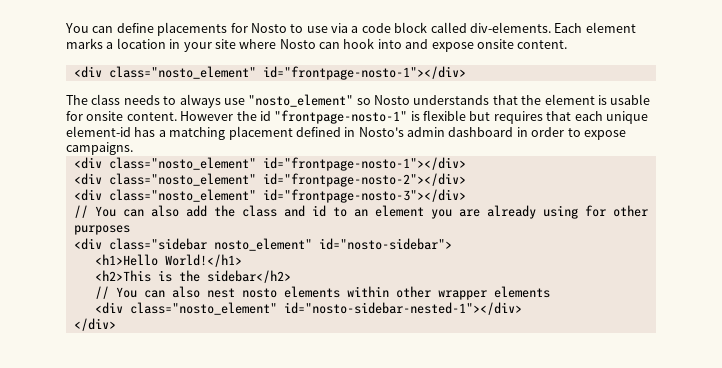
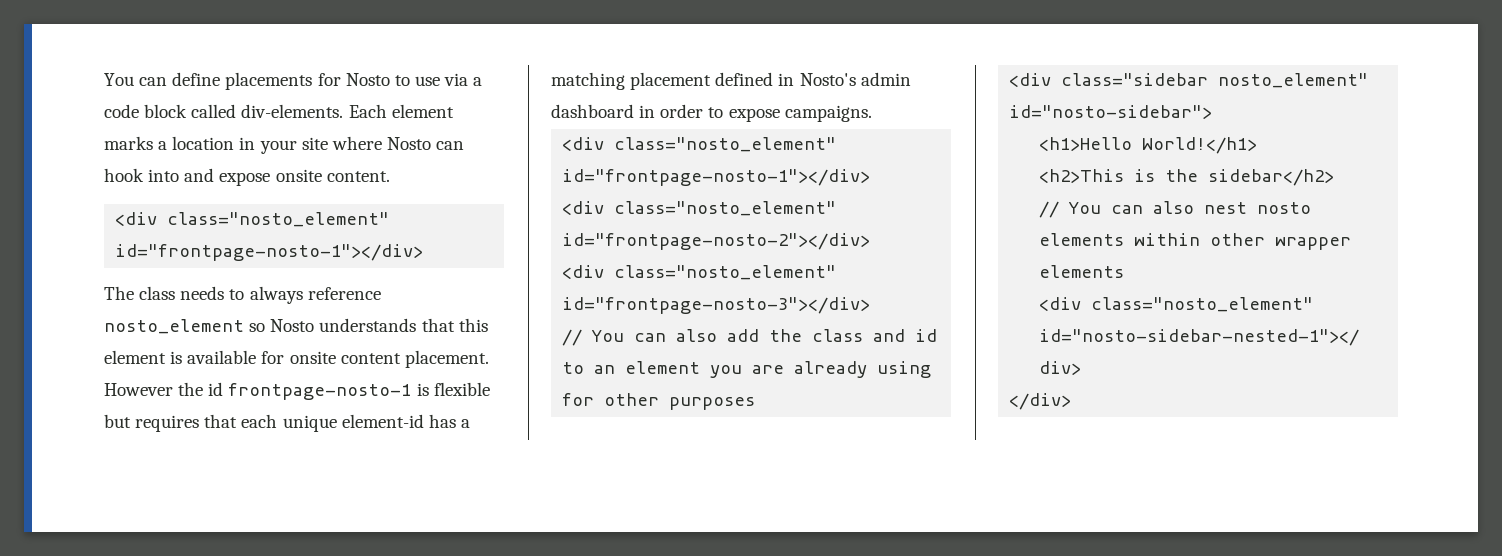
[223,94,354,107] use "nosto_element" -> [307,287,381,300] [104,319,244,334] reference nosto_element
[521,95,542,105] the -> [458,318,488,332] this
[610,94,651,105] usable -> [187,350,257,364] available
[126,112,177,121] content. -> [340,350,489,368] content placement.
[274,110,408,124] "frontpage-nosto-1" -> [228,383,412,400] frontpage-nosto-1

